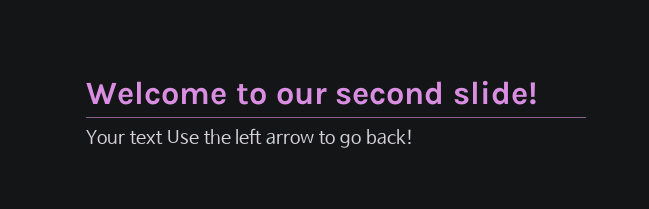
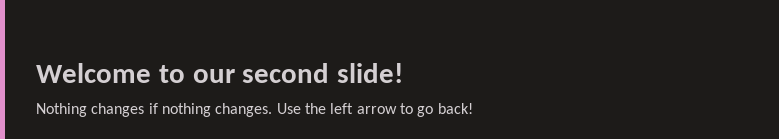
[86,130,163,145] Your text -> [36,103,273,117] Nothing changes if nothing changes.

